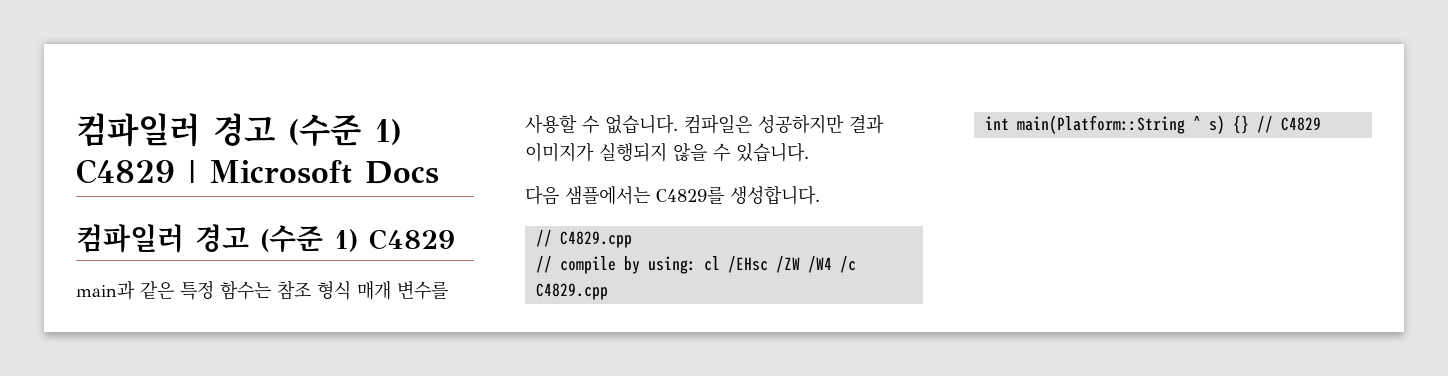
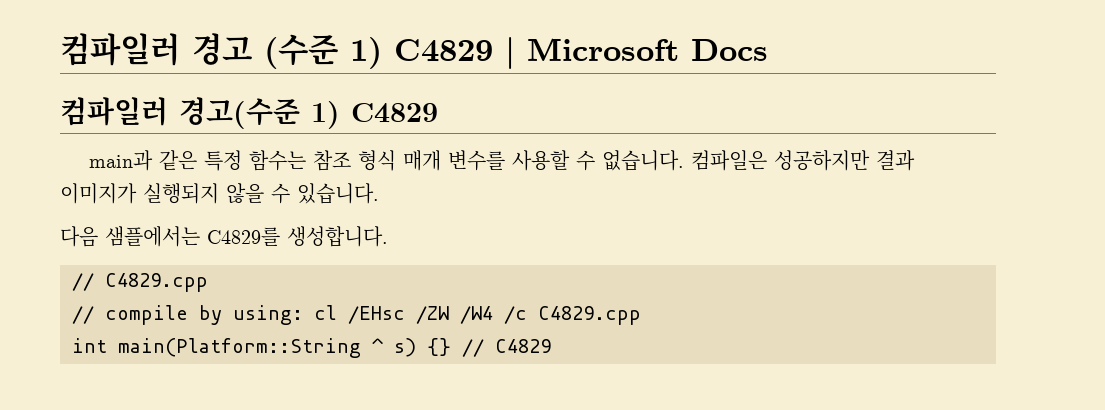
[195,224,323,252] 경고 (수준 -> [179,97,300,129] 경고(수준

